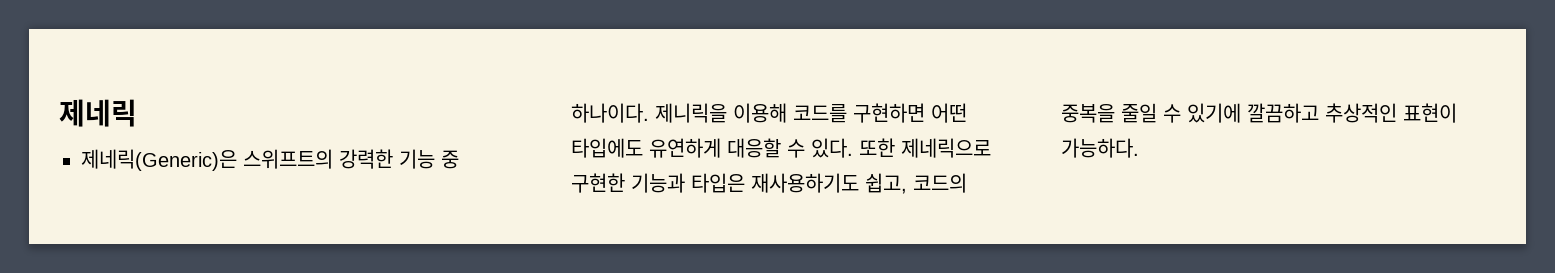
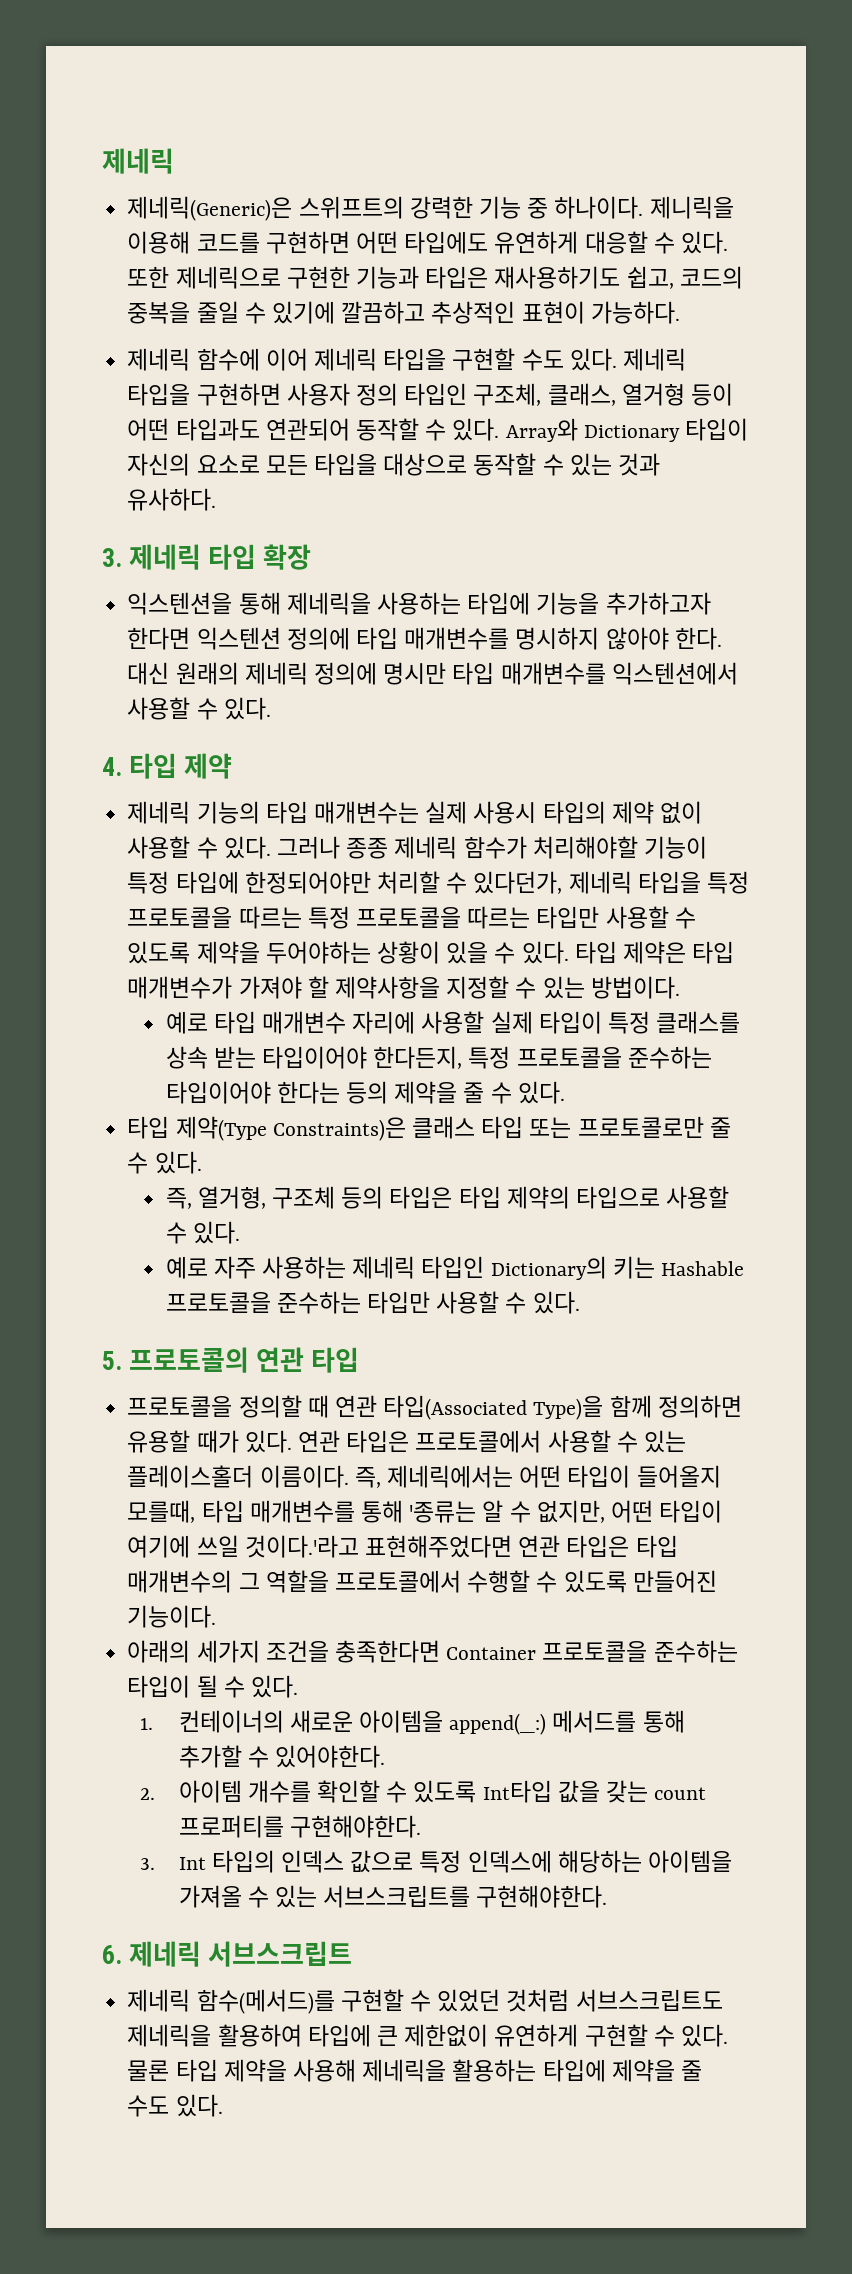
(1139, 148) none -> [127,348,686,371] [127,383,733,406] [127,418,748,442] [127,453,660,476] [127,488,217,511] [102,544,312,570] [127,592,711,615] [127,627,722,650] [127,662,738,685] [127,697,271,720] [102,753,233,779] [127,801,702,824] [127,836,707,859] [127,871,749,894] [127,906,696,929] [127,941,735,964] [127,976,680,999] [165,1011,741,1034] [165,1046,712,1069] [165,1081,565,1104] [127,1116,731,1141] [127,1151,202,1174] [165,1186,730,1209] [165,1221,240,1244] [165,1256,745,1280] [165,1291,580,1314] [102,1347,360,1373] [127,1395,742,1420] [127,1430,686,1453] [127,1465,721,1488] [127,1500,723,1523] [127,1535,678,1558] [127,1570,717,1593] [127,1605,217,1628] [127,1640,738,1663] [127,1675,298,1698] [140,1710,685,1735] [178,1745,385,1768] [140,1780,707,1803] [178,1815,421,1838] [140,1850,732,1873] [178,1885,608,1908] [102,1941,353,1967] [127,1989,723,2014] [127,2024,728,2047] [127,2059,702,2082] [127,2094,223,2117] // 제네릭 함수에 이어 제네릭 타입을 구현할 수도 있다. 제네릭 타입을 구현하면 사용자 정의 타입인 구조체, 클래스, 열거형 등이 어떤 타입과도 연관되어 동작할 수 있다. Array와 Dictionary 타입이 자신의 요소로 모든 타입을 대상으로 동작할 수 있는 것과 유사하다. // 3. 제네릭 타입 확장 // 익스텐션을 통해 제네릭을 사용하는 타입에 기능을 추가하고자 한다면 익스텐션 정의에 타입 매개변수를 명시하지 않아야 한다. 대신 원래의 제네릭 정의에 명시만 타입 매개변수를 익스텐션에서 사용할 수 있다. // 4. 타입 제약 // 제네릭 기능의 타입 매개변수는 실제 사용시 타입의 제약 없이 사용할 수 있다. 그러나 종종 제네릭 함수가 처리해야할 기능이 특정 타입에 한정되어야만 처리할 수 있다던가, 제네릭 타입을 특정 프로토콜을 따르는 특정 프로토콜을 따르는 타입만 사용할 수 있도록 제약을 두어야하는 상황이 있을 수 있다. 타입 제약은 타입 매개변수가 가져야 할 제약사항을 지정할 수 있는 방법이다. // 예로 타입 매개변수 자리에 사용할 실제 타입이 특정 클래스를 상속 받는 타입이어야 한다든지, 특정 프로토콜을 준수하는 타입이어야 한다는 등의 제약을 줄 수 있다. // 타입 제약(Type Constraints)은 클래스 타입 또는 프로토콜로만 줄 수 있다. // 즉, 열거형, 구조체 등의 타입은 타입 제약의 타입으로 사용할 수 있다. // 예로 자주 사용하는 제네릭 타입인 Dictionary의 키는 Hashable 프로토콜을 준수하는 타입만 사용할 수 있다. // 5. 프로토콜의 연관 타입 // 프로토콜을 정의할 때 연관 타입(Associated Type)을 함께 정의하면 유용할 때가 있다. 연관 타입은 프로토콜에서 사용할 수 있는 플레이스홀더 이름이다. 즉, 제네릭에서는 어떤 타입이 들어올지 모를때, 타입 매개변수를 통해 '종류는 알 수 없지만, 어떤 타입이 여기에 쓰일 것이다.'라고 표현해주었다면 연관 타입은 타입 매개변수의 그 역할을 프로토콜에서 수행할 수 있도록 만들어진 기능이다. // 아래의 세가지 조건을 충족한다면 Container 프로토콜을 준수하는 타입이 될 수 있다. // 1. 컨테이너의 새로운 아이템을 append(_:) 메서드를 통해 추가할 수 있어야한다. // 2. 아이템 개수를 확인할 수 있도록 Int타입 값을 갖는 count 프로퍼티를 구현해야한다. // 3. Int 타입의 인덱스 값으로 특정 인덱스에 해당하는 아이템을 가져올 수 있는 서브스크립트를 구현해야한다. // 6. 제네릭 서브스크립트 // 제네릭 함수(메서드)를 구현할 수 있었던 것처럼 서브스크립트도 제네릭을 활용하여 타입에 큰 제한없이 유연하게 구현할 수 있다. 물론 타입 제약을 사용해 제네릭을 활용하는 타입에 제약을 줄 수도 있다.

